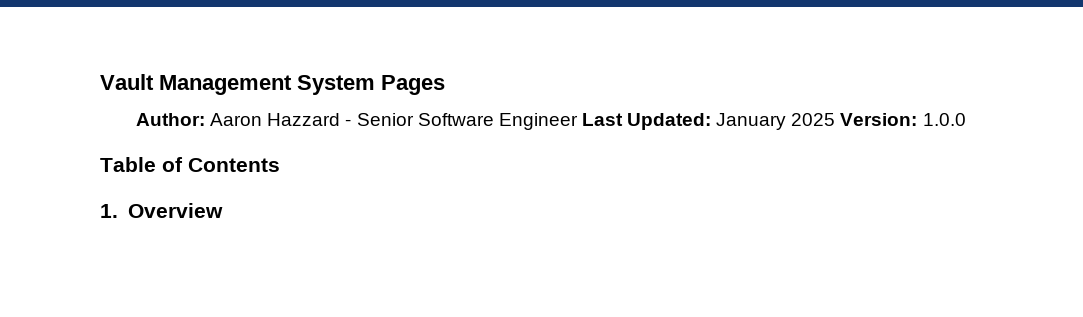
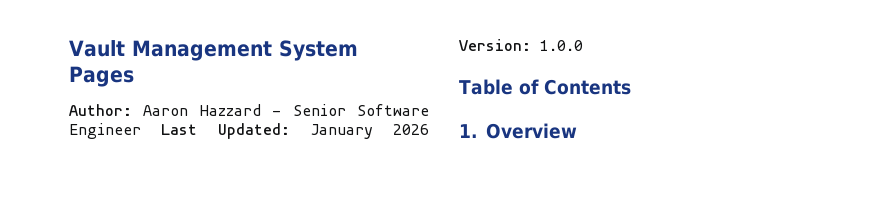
[791,113,836,126] 2025 -> [393,124,429,135] 2026

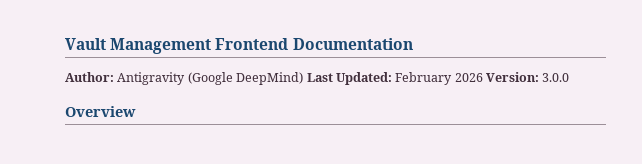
[278,40,358,61] [69,66,134,87] System Pages -> [215,38,413,50] Frontend Documentation
[143,104,429,116] [69,123,141,139] Aaron Hazzard - Senior Software Engineer -> [117,72,304,85] Antigravity (Google DeepMind)
[309,124,373,139] January -> [395,72,453,85] February
[540,40,583,51] [459,79,631,95] [459,124,478,138] 1.0.0 // Table of Contents // 1. -> [542,73,570,82] 3.0.0 //

